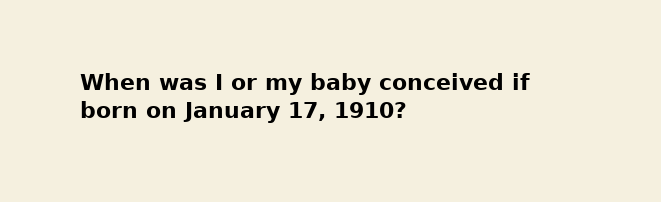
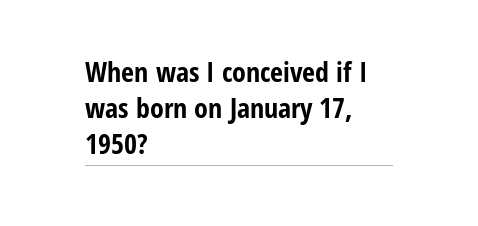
[231,73,530,95] or my baby conceived if -> [221,61,367,82] [85,103,128,118] conceived if I was
[334,102,407,118] 1910? -> [85,134,148,154] 1950?

